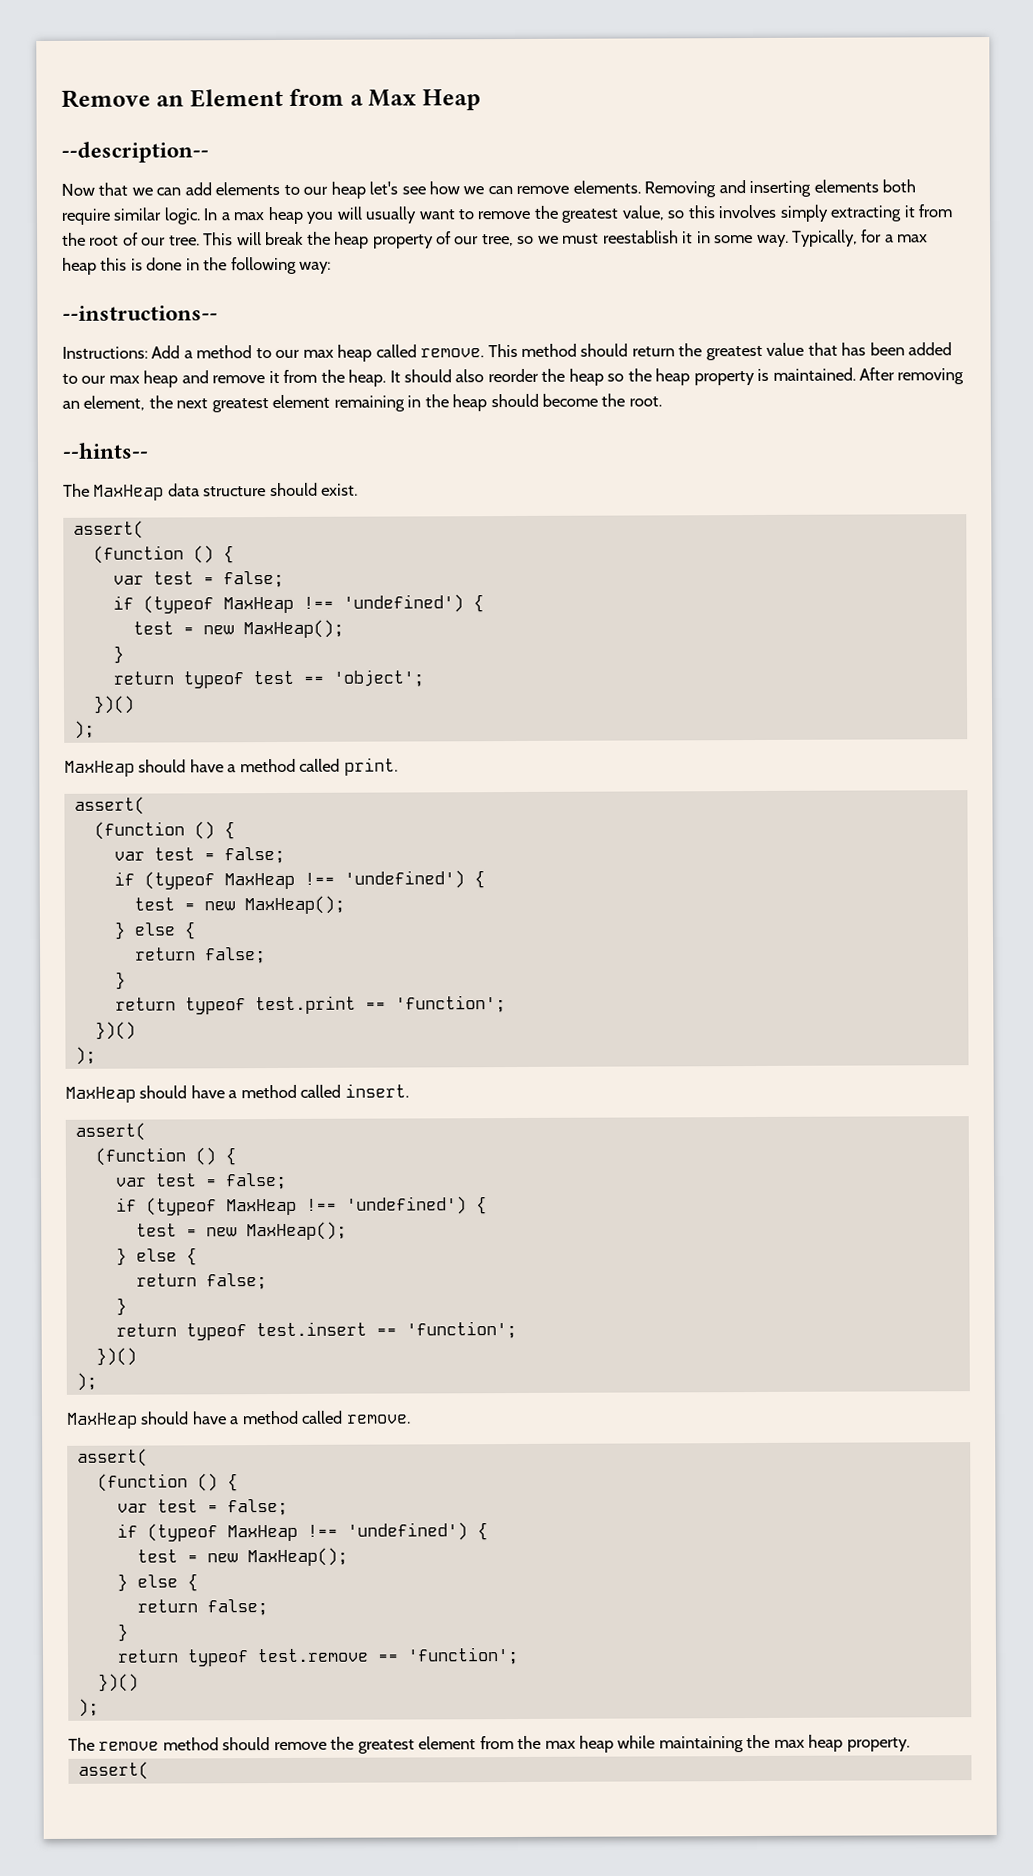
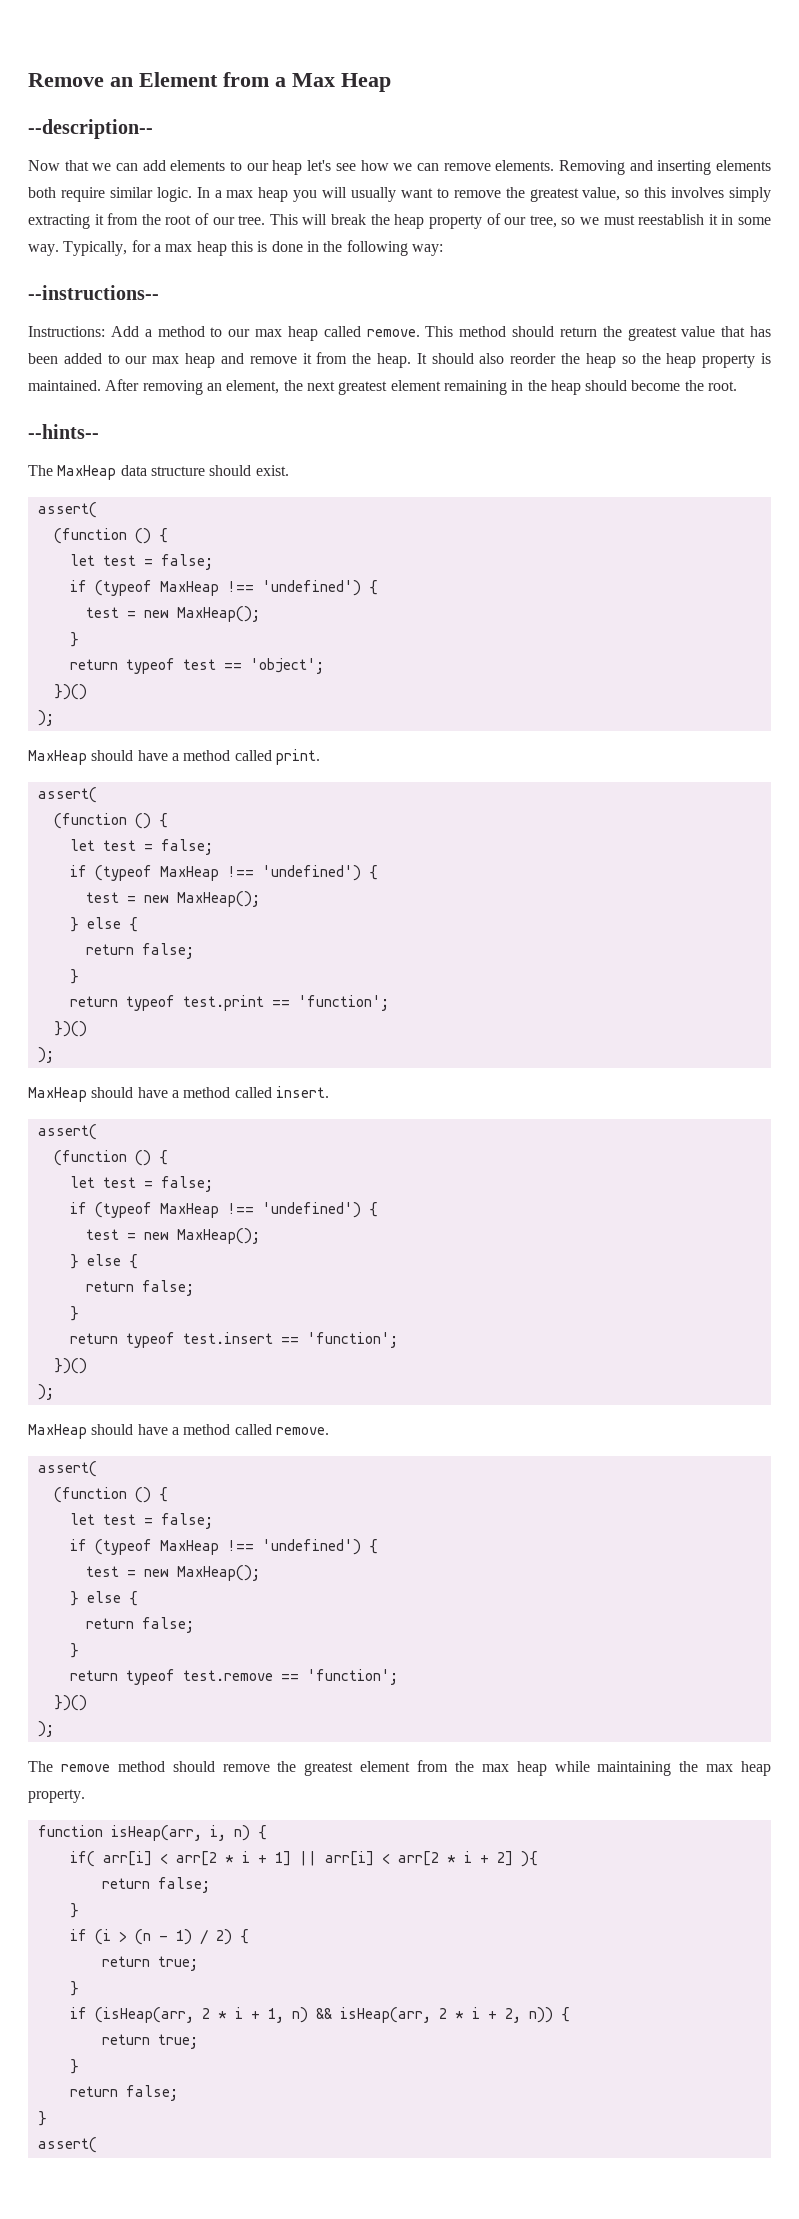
[112,575,144,585] var -> [69,554,95,566] let
[113,851,145,861] var -> [69,839,95,851] let
[115,1177,147,1187] var -> [69,1176,95,1188] let
[116,1503,148,1513] var -> [69,1513,95,1525] let
(910, 1744) none -> [37,1825,267,1841] [69,1851,538,1867] [101,1877,210,1893] [69,1903,79,1918] [69,1929,249,1945] [101,1956,198,1971] [69,1981,79,1996] [69,2007,570,2023] [101,2034,198,2049] [69,2059,79,2074] [69,2085,178,2101] [37,2111,47,2126] // function isHeap(arr, i, n) { // if( arr[i] < arr[2 * i + 1] || arr[i] < arr[2 * i + 2] ){ // return false; // } // if (i > (n - 1) / 2) { // return true; // } // if (isHeap(arr, 2 * i + 1, n) && isHeap(arr, 2 * i + 2, n)) { // return true; // } // return false; // }

